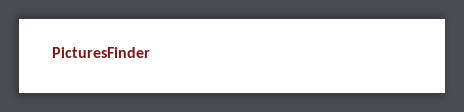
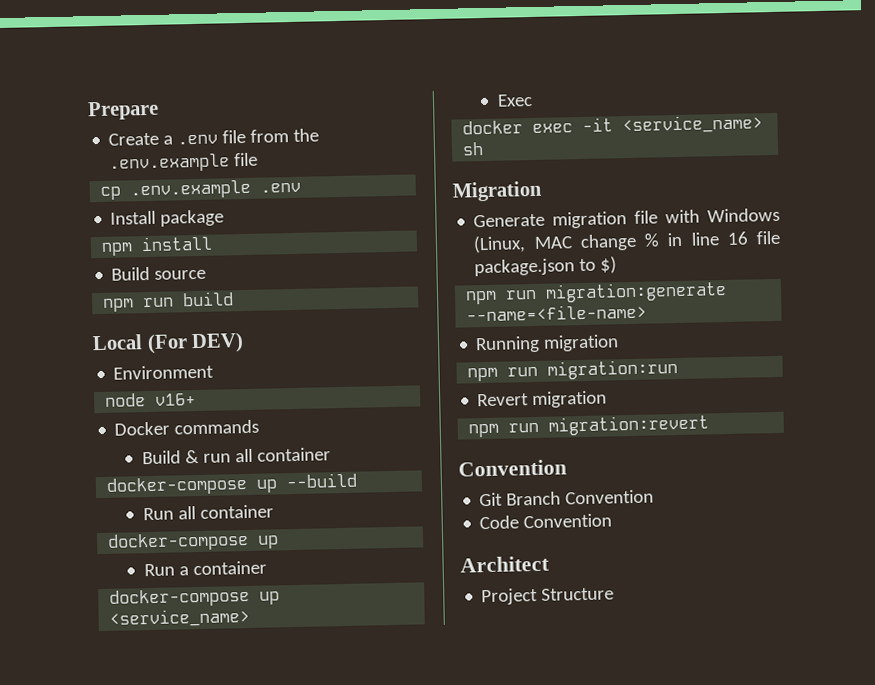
[52,47,150,58] PicturesFinder -> [87,100,159,121] [108,128,320,146] [109,152,259,173] [100,179,302,200] [110,209,225,227] [101,235,214,256] [111,266,207,281] [103,291,235,312] [92,332,245,355] [113,364,215,380] [104,393,197,407] [114,419,260,436] [141,447,331,465] [106,472,358,496] [142,504,274,521] [107,531,280,552] [143,560,267,577] [109,587,281,608] [109,607,251,628] [496,93,533,107] [462,114,764,135] [462,141,485,156] [452,180,543,202] [473,207,780,229] [473,230,781,254] [474,256,618,277] [465,280,728,305] [466,303,648,322] [475,334,620,354] [467,359,679,382] [477,390,608,409] [468,414,710,438] [458,459,567,477] [479,489,655,507] [479,513,613,530] [460,555,550,573] [481,587,615,606] Prepare // Create a .env file from the .env.example file // cp .env.example .env // Install package // npm install // Build source // npm run build // Local (For DEV) // Environment // node v16+ // Docker commands // Build & run all container // docker-compose up --build // Run all container // docker-compose up // Run a container // docker-compose up <service_name> // Exec // docker exec -it <service_name> sh // Migration // Generate migration file with Windows (Linux, MAC change % in line 16 file package.json to $) // npm run migration:generate --name=<file-name> // Running migration // npm run migration:run // Revert migration // npm run migration:revert // Convention // Git Branch Convention // Code Convention // Architect // Project Structure

